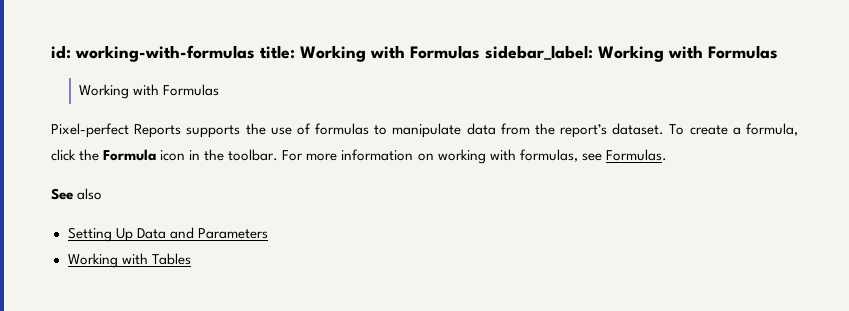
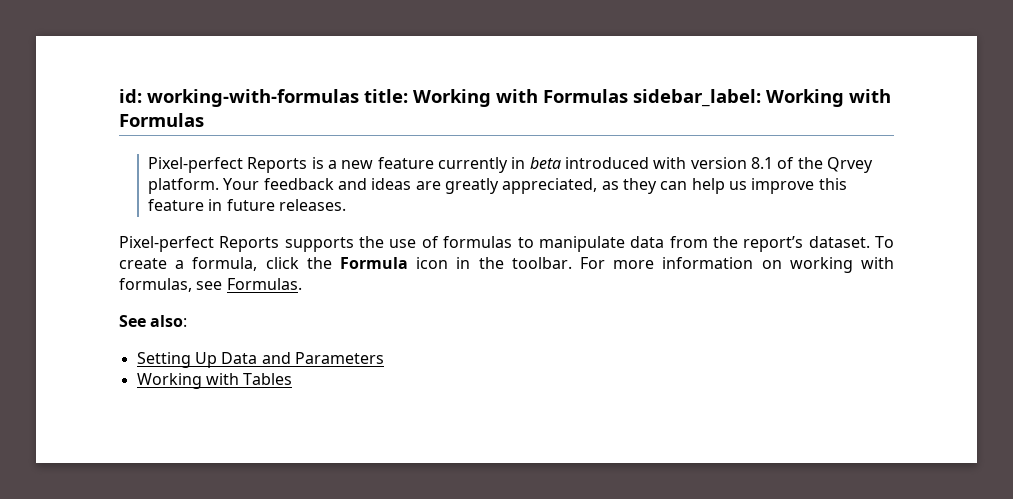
[79,84,220,99] Working with Formulas -> [148,157,873,173] [148,178,847,194] [148,199,347,211] Pixel-perfect Reports is a new feature currently in beta introduced with version 8.1 of the Qrvey platform. Your feedback and ideas are greatly appreciated, as they can help us improve this feature in future releases.
[77,188,103,200] also -> [150,315,188,327] also:

